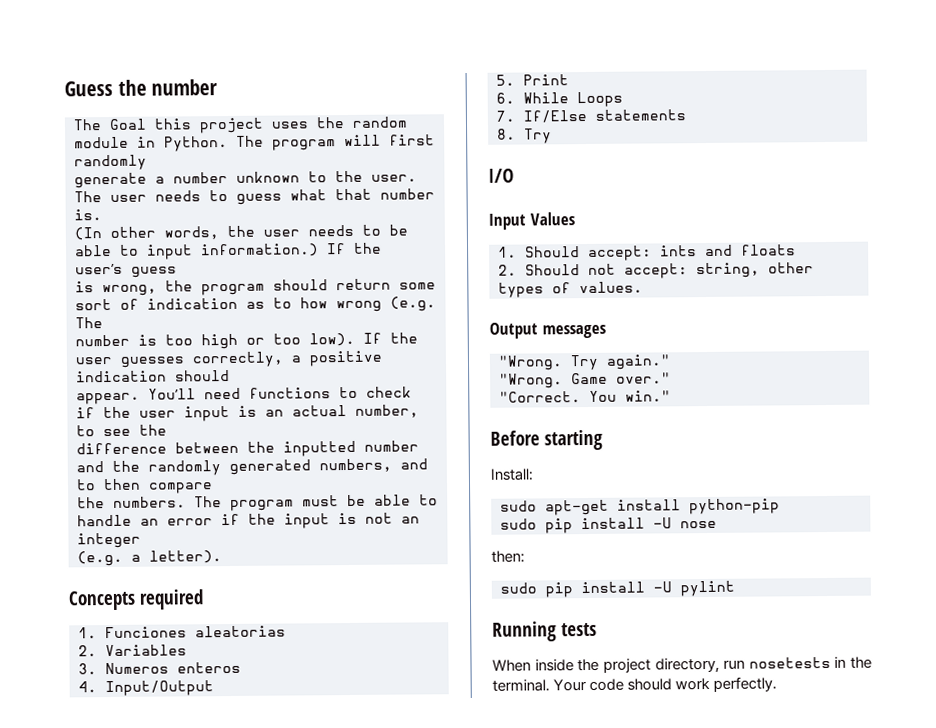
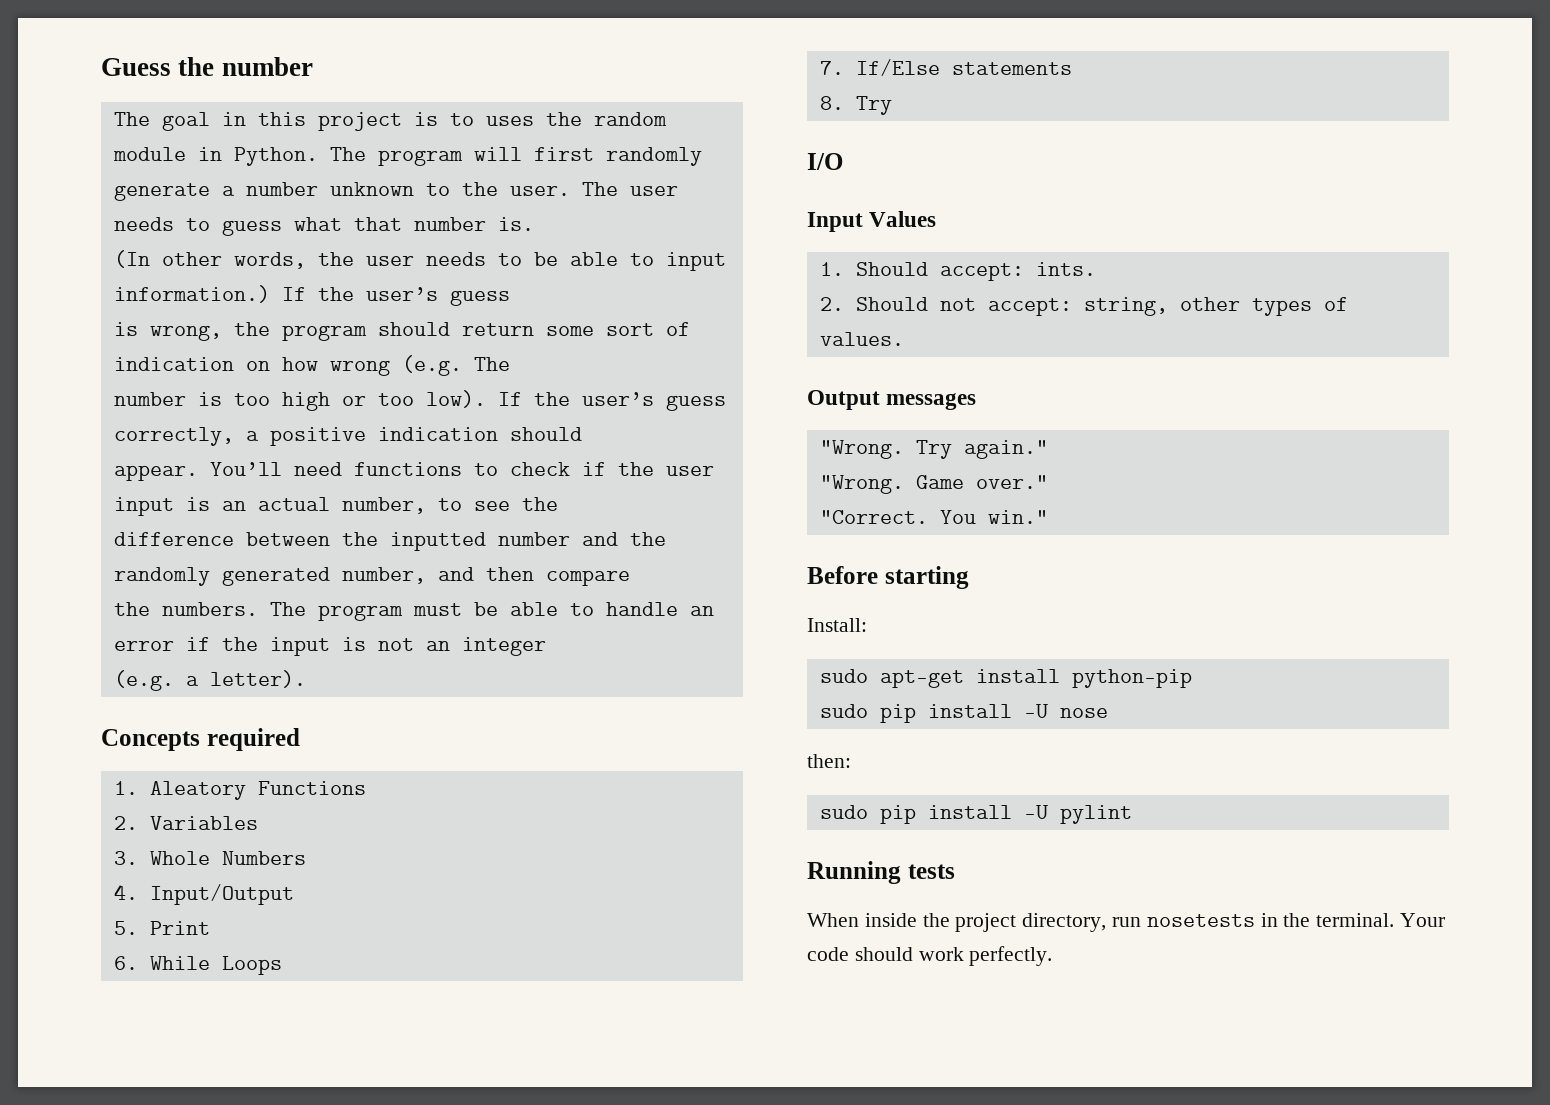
[109,117,264,134] Goal this project -> [161,112,474,131] goal in this project is to
[246,297,292,309] as to -> [245,361,270,371] on
[75,356,185,368] user guesses -> [581,392,726,411] user’s guess
[319,458,428,473] [76,479,96,491] numbers, and to -> [341,567,474,584] number, and
[105,625,286,639] Funciones aleatorias -> [149,781,366,800] Aleatory Functions
[105,661,241,675] Numeros enteros -> [149,851,306,865] Whole Numbers
[660,244,796,257] ints and floats -> [1035,262,1096,276] ints.

